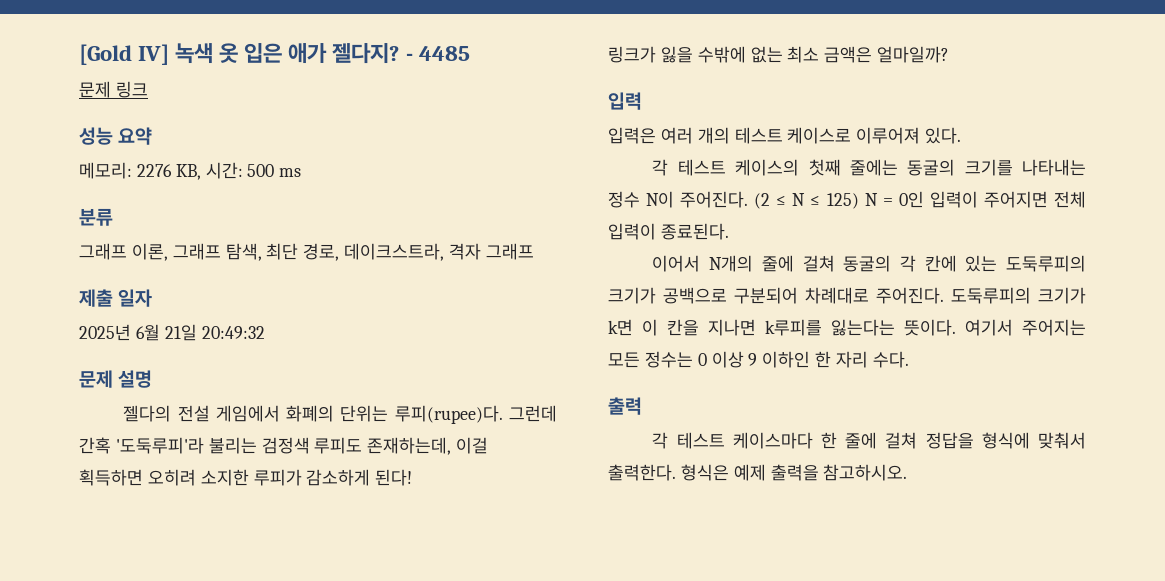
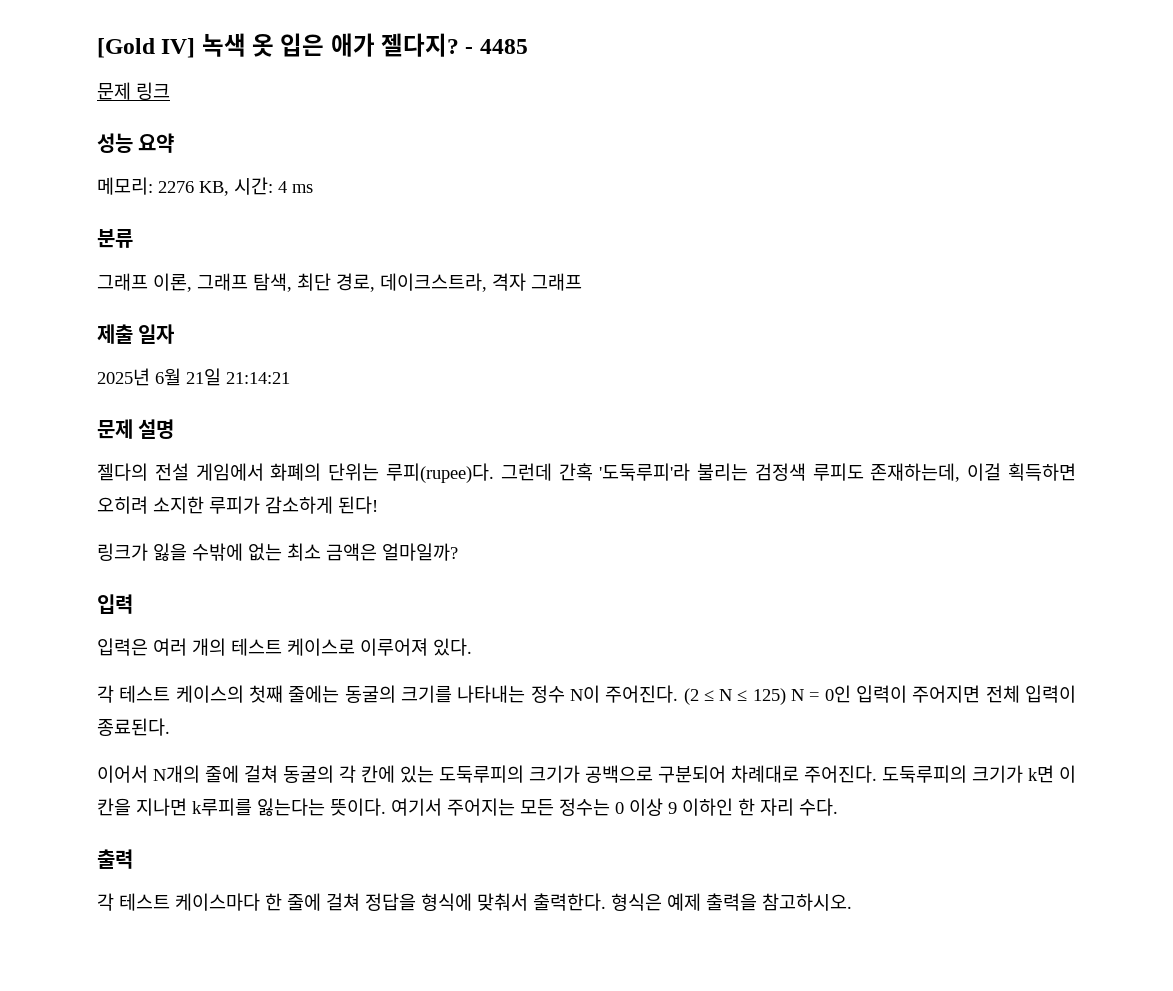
[247,164,275,177] 500 -> [278,181,287,193] 4
[201,326,265,339] 20:49:32 -> [226,372,290,384] 21:14:21

